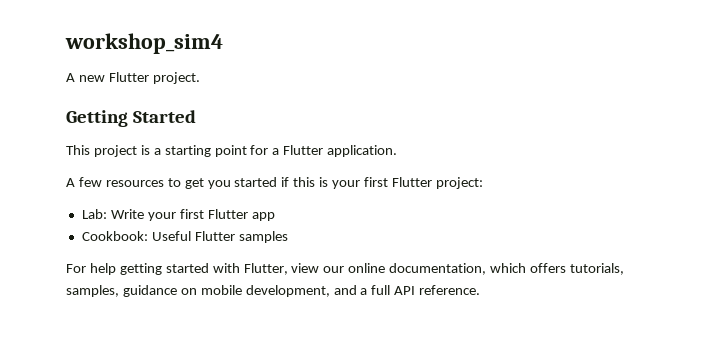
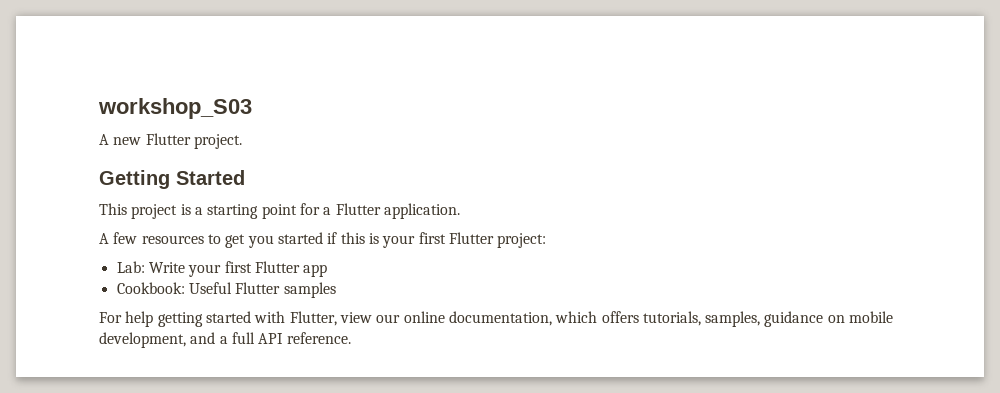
[65,33,223,54] workshop_sim4 -> [98,98,252,119] workshop_S03

